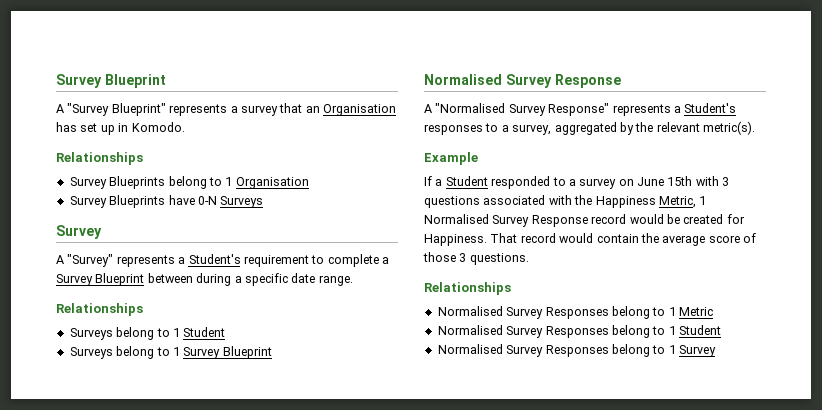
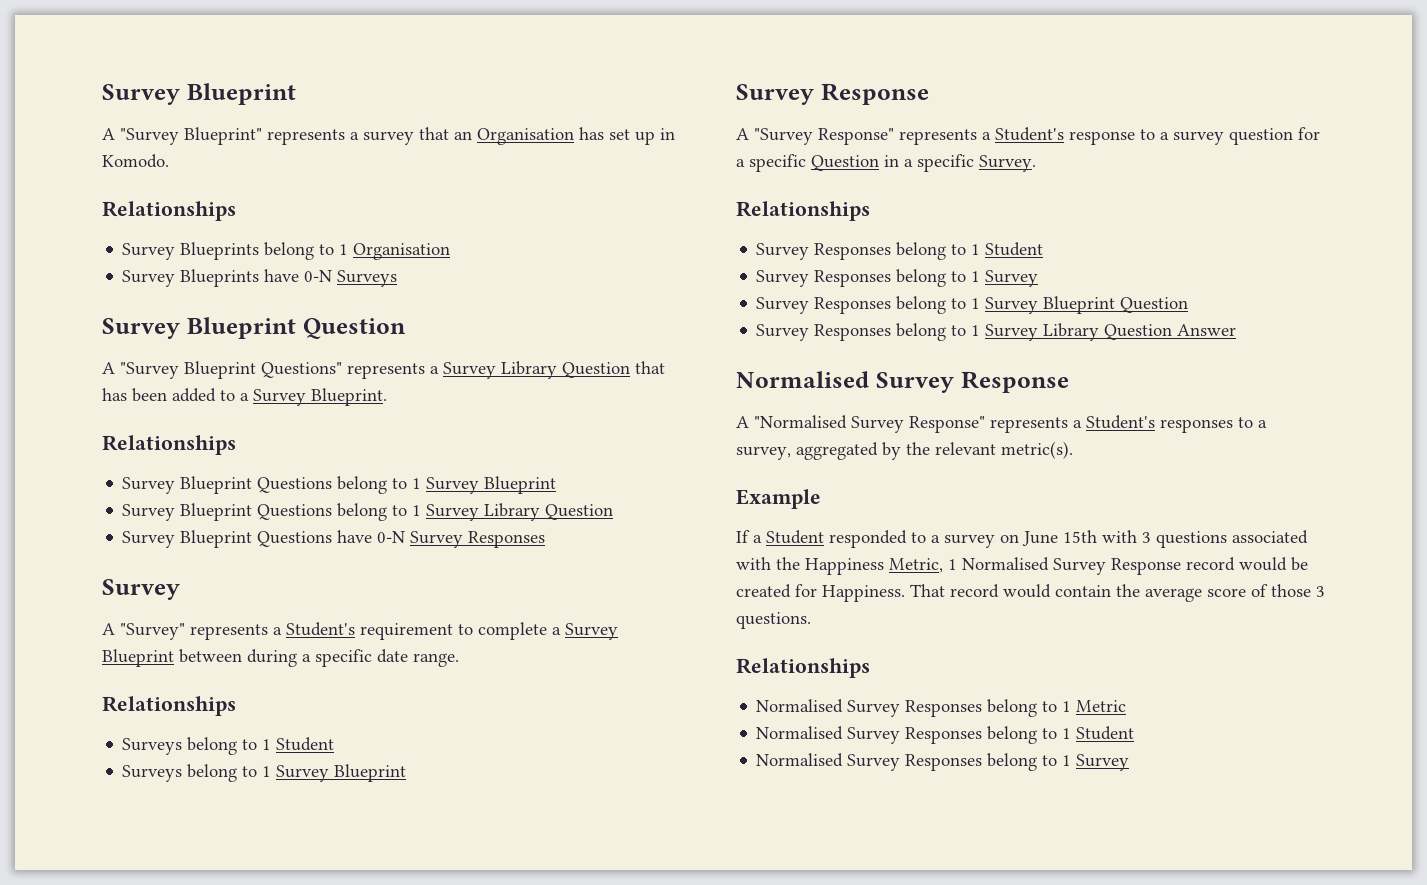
(264, 202) none -> [102,317,406,339] [102,361,665,379] [102,388,387,406] [102,435,236,455] [122,476,557,494] [122,503,614,521] [122,530,546,548] // Survey Blueprint Question // A "Survey Blueprint Questions" represents a Survey Library Question that has been added to a Survey Blueprint. // Relationships // Survey Blueprint Questions belong to 1 Survey Blueprint // Survey Blueprint Questions belong to 1 Survey Library Question // Survey Blueprint Questions have 0-N Survey Responses
(272, 352) none -> [736,83,929,105] [736,127,1320,145] [736,154,1036,172] [736,201,870,221] [756,242,1044,260] [756,269,1039,287] [756,296,1189,314] [756,323,1237,341] // Survey Response // A "Survey Response" represents a Student's response to a survey question for a specific Question in a specific Survey. // Relationships // Survey Responses belong to 1 Student // Survey Responses belong to 1 Survey // Survey Responses belong to 1 Survey Blueprint Question // Survey Responses belong to 1 Survey Library Question Answer

